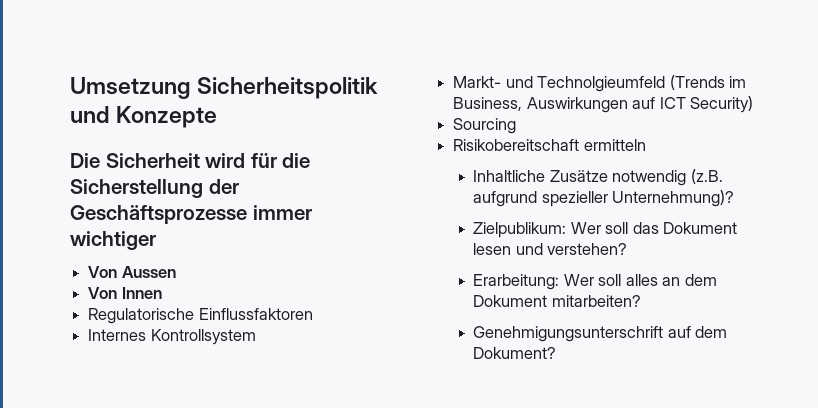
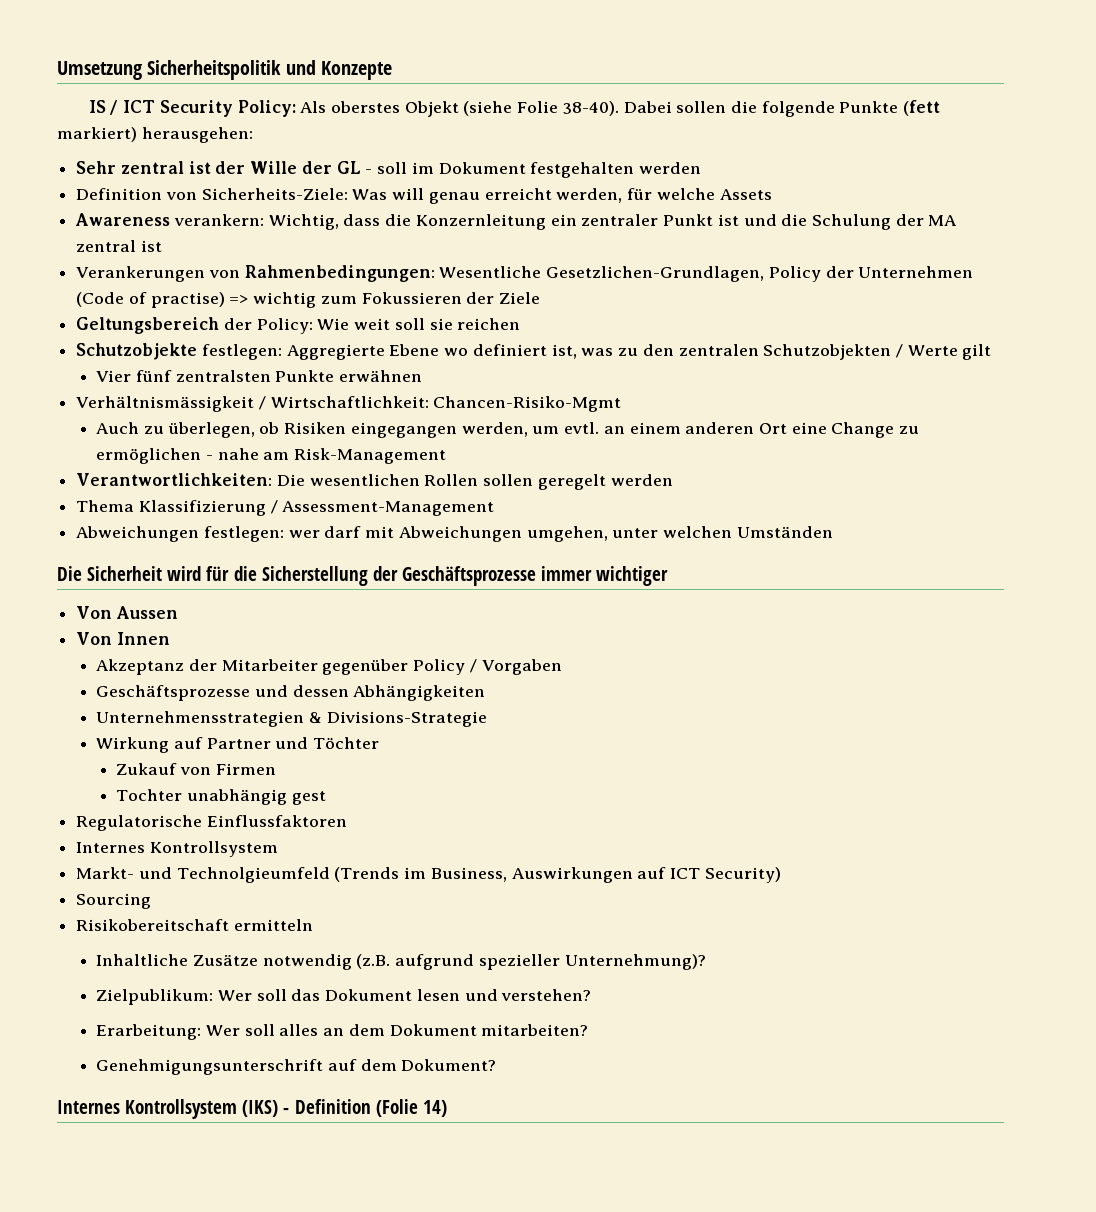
(218, 117) none -> [88,100,941,117] [57,127,253,143] [76,161,701,178] [76,188,772,204] [75,213,958,230] [76,240,162,252] [76,265,974,282] [76,292,541,308] [76,317,521,334] [76,343,992,360] [96,370,423,382] [76,396,622,412] [96,422,920,438] [96,448,447,464] [76,473,673,490] [76,500,495,516] [76,526,833,542] // IS / ICT Security Policy: Als oberstes Objekt (siehe Folie 38-40). Dabei sollen die folgende Punkte (fett markiert) herausgehen: // Sehr zentral ist der Wille der GL - soll im Dokument festgehalten werden // Definition von Sicherheits-Ziele: Was will genau erreicht werden, für welche Assets // Awareness verankern: Wichtig, dass die Konzernleitung ein zentraler Punkt ist und die Schulung der MA zentral ist // Verankerungen von Rahmenbedingungen: Wesentliche Gesetzlichen-Grundlagen, Policy der Unternehmen (Code of practise) => wichtig zum Fokussieren der Ziele // Geltungsbereich der Policy: Wie weit soll sie reichen // Schutzobjekte festlegen: Aggregierte Ebene wo definiert ist, was zu den zentralen Schutzobjekten / Werte gilt // Vier fünf zentralsten Punkte erwähnen // Verhältnismässigkeit / Wirtschaftlichkeit: Chancen-Risiko-Mgmt // Auch zu überlegen, ob Risiken eingegangen werden, um evtl. an einem anderen Ort eine Change zu ermöglichen - nahe am Risk-Management // Verantwortlichkeiten: Die wesentlichen Rollen sollen geregelt werden // Thema Klassifizierung / Assessment-Management // Abweichungen festlegen: wer darf mit Abweichungen umgehen, unter welchen Umständen
(162, 293) none -> [96,659,562,675] [96,685,486,701] [96,711,487,727] [96,737,380,753] [116,763,276,775] [116,789,326,805] // Akzeptanz der Mitarbeiter gegenüber Policy / Vorgaben // Geschäftsprozesse und dessen Abhängigkeiten // Unternehmensstrategien & Divisions-Strategie // Wirkung auf Partner und Töchter // Zukauf von Firmen // Tochter unabhängig gest
(557, 353) none -> [57,1099,447,1119] // Internes Kontrollsystem (IKS) - Definition (Folie 14)

